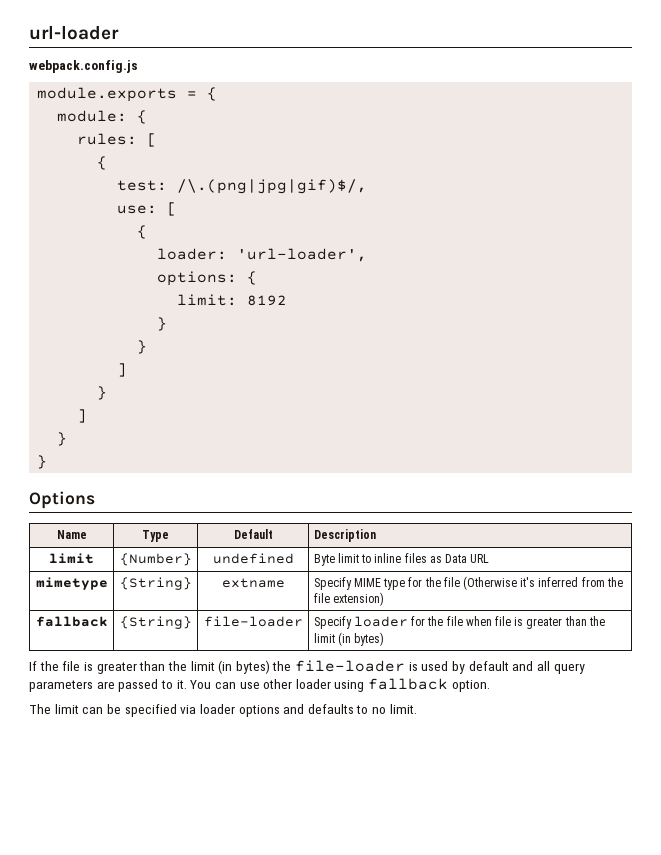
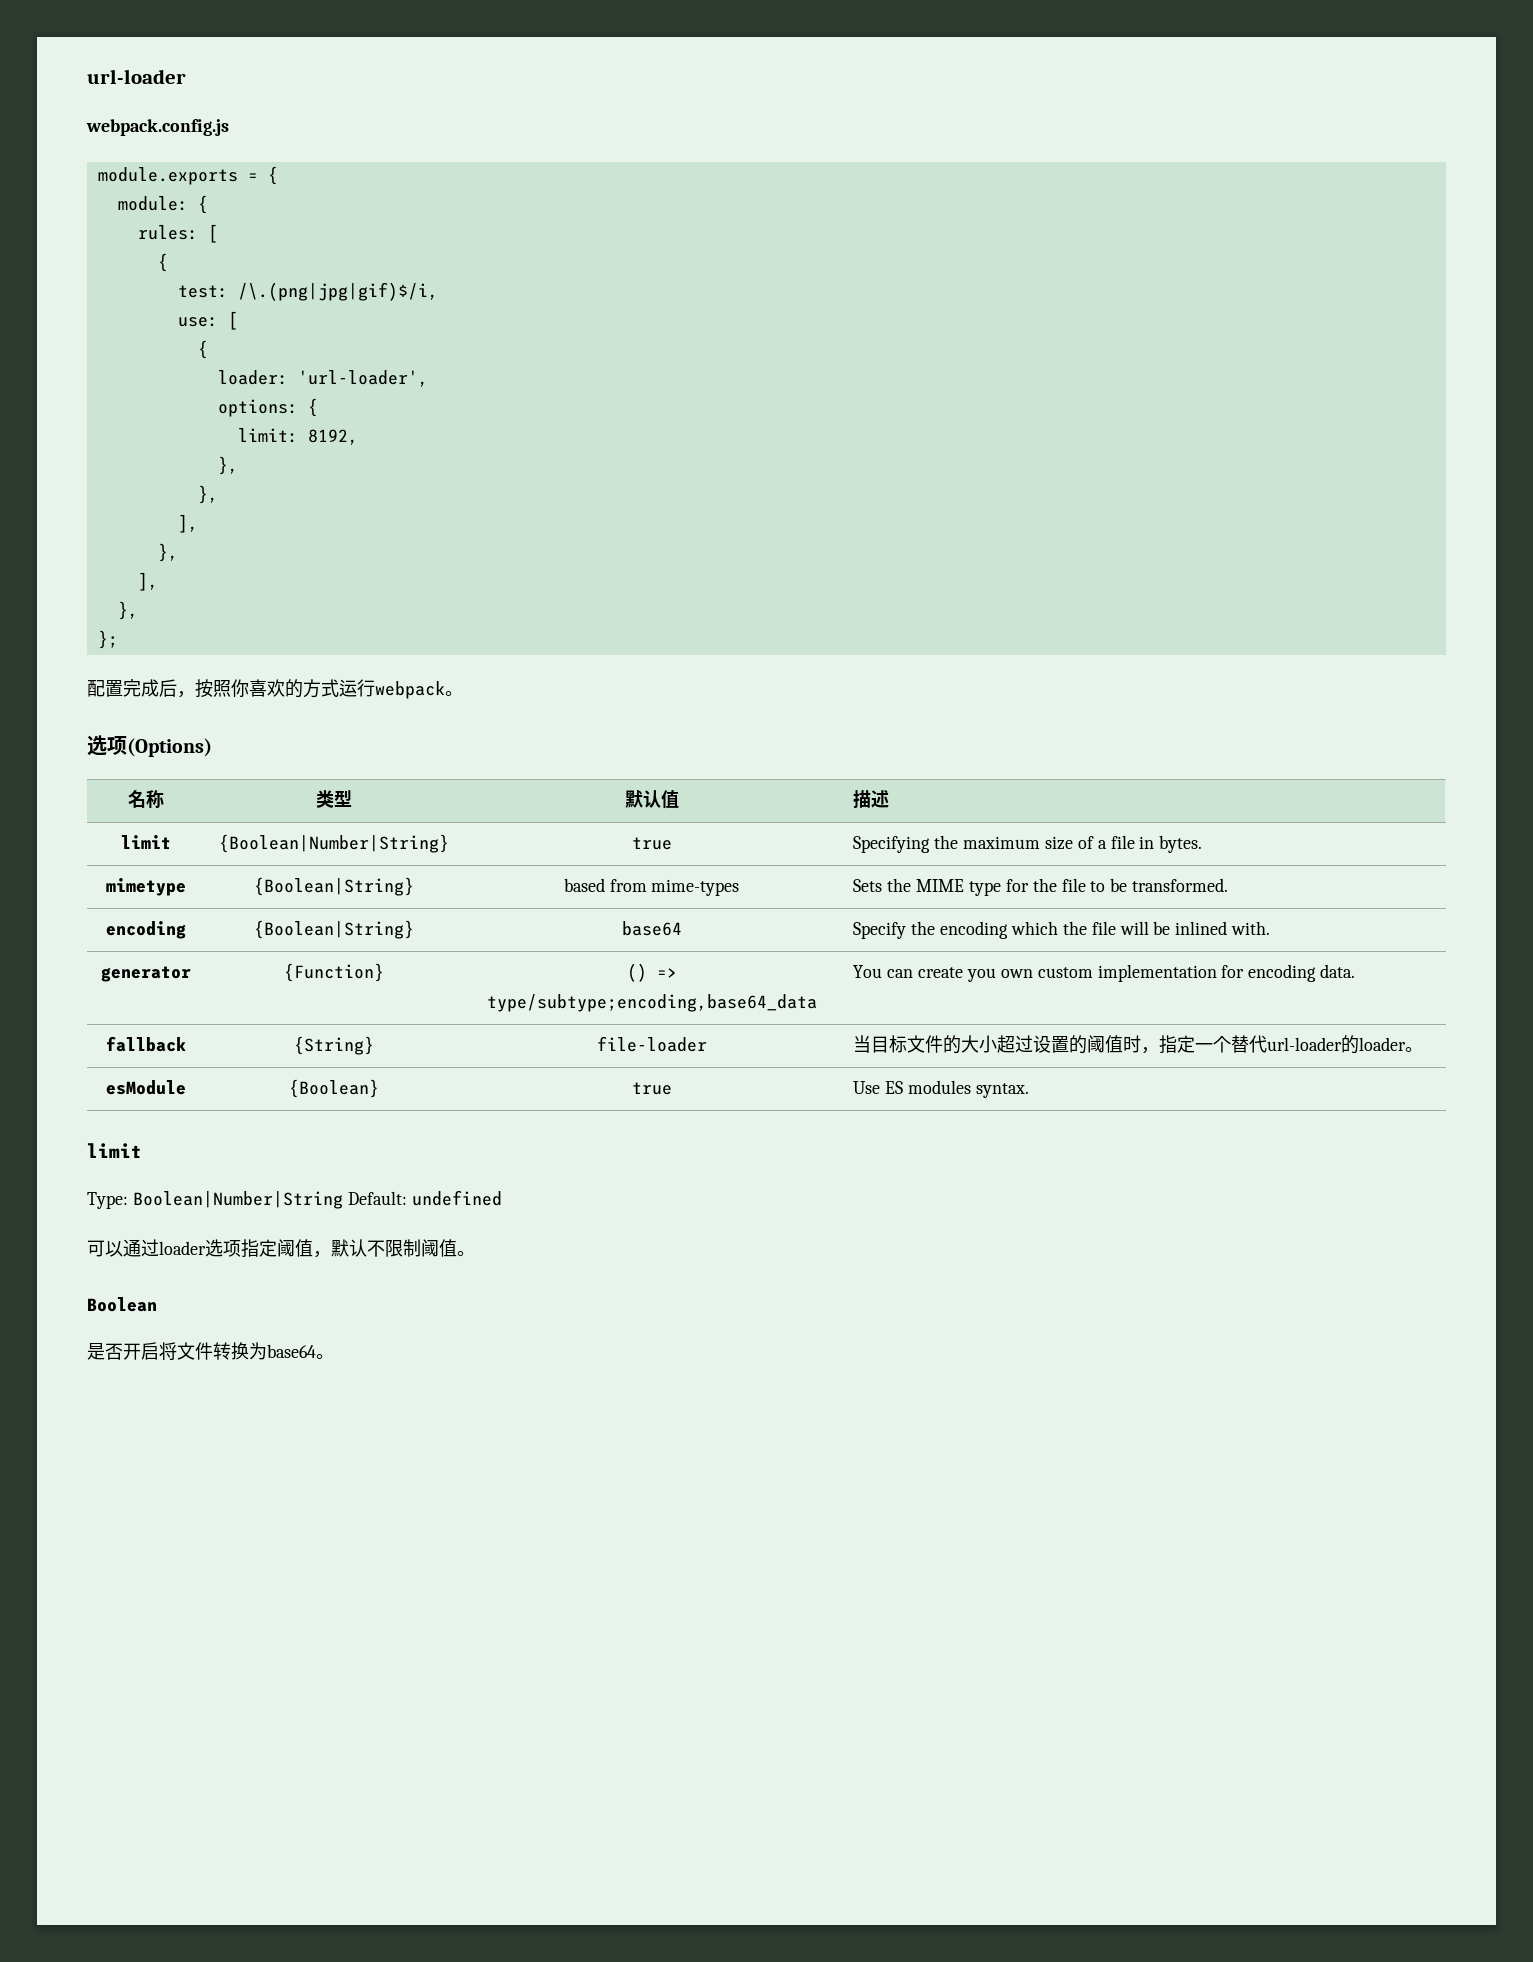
[177,179,368,194] /\.(png|jpg|gif)$/, -> [237,282,438,301] /\.(png|jpg|gif)$/i,
[247,295,288,306] [157,317,168,331] [137,340,148,354] [117,363,128,377] [97,386,108,400] [77,409,88,423] [57,432,68,446] [37,455,48,469] [29,491,95,509] [56,530,87,539] [142,530,169,542] [233,529,273,539] [313,529,376,542] [49,553,94,564] [119,553,192,566] [212,553,294,564] [313,553,490,566] [35,577,108,590] [119,577,192,590] [221,578,285,588] [313,577,352,590] 8192 // } // } // ] // } // ] // } // } // Options // Name | Type | Default | Description // limit | {Number} | undefined | Byte limit to inline files as Data URL // mimetype | {String} | extname | Specify -> [307,429,358,445] [217,456,238,475] [197,485,218,504] [177,514,198,533] [157,543,178,562] [137,572,158,591] [117,601,138,620] [97,630,118,649] [87,679,463,699] [87,735,212,757] [128,790,164,809] [315,790,352,808] [624,790,679,809] [853,790,890,808] [121,835,171,849] [218,834,449,853] [631,837,672,850] [853,835,1203,853] [106,878,186,896] [253,877,414,896] [563,878,740,896] [853,878,912,892] 8192, // }, // }, // ], // }, // ], // }, // }; // 配置完成后，按照你喜欢的方式运行webpack。 // 选项(Options) // 名称 | 类型 | 默认值 | 描述 // limit | {Boolean|Number|String} | true | Specifying the maximum size of a file in bytes. // mimetype | {Boolean|String} | based from mime-types | Sets the
[462,576,623,590] [313,592,384,606] [35,616,108,627] [119,616,192,629] [203,616,303,627] [313,616,605,629] [313,632,385,646] [29,660,585,674] [29,678,490,692] [29,704,417,717] (Otherwise it's inferred from the file extension) // fallback | {String} | file-loader | Specify loader for the file when file is greater than the limit (in bytes) // If the file is greater than the limit (in bytes) the file-loader is used by default and all query parameters are passed to it. You can use other loader using fallback option. // The limit can be specified via loader options and defaults to no limit. -> [1090,878,1229,892] [106,921,186,939] [253,920,414,939] [621,921,682,936] [853,921,1271,939] [101,966,191,982] [283,963,384,982] [626,963,677,982] [486,994,817,1012] [853,964,1356,982] [106,1036,186,1052] [293,1036,374,1055] [596,1036,707,1052] [853,1035,1424,1054] [106,1080,186,1095] [288,1079,379,1098] [631,1082,672,1095] [853,1080,1029,1098] [87,1143,142,1158] [87,1190,502,1209] [87,1239,475,1258] [87,1297,157,1312] [87,1342,334,1360] to be transformed. // encoding | {Boolean|String} | base64 | Specify the encoding which the file will be inlined with. // generator | {Function} | () => type/subtype;encoding,base64_data | You can create you own custom implementation for encoding data. // fallback | {String} | file-loader | 当目标文件的大小超过设置的阈值时，指定一个替代url-loader的loader。 // esModule | {Boolean} | true | Use ES modules syntax. // limit // Type: Boolean|Number|String Default: undefined // 可以通过loader选项指定阈值，默认不限制阈值。 // Boolean // 是否开启将文件转换为base64。

